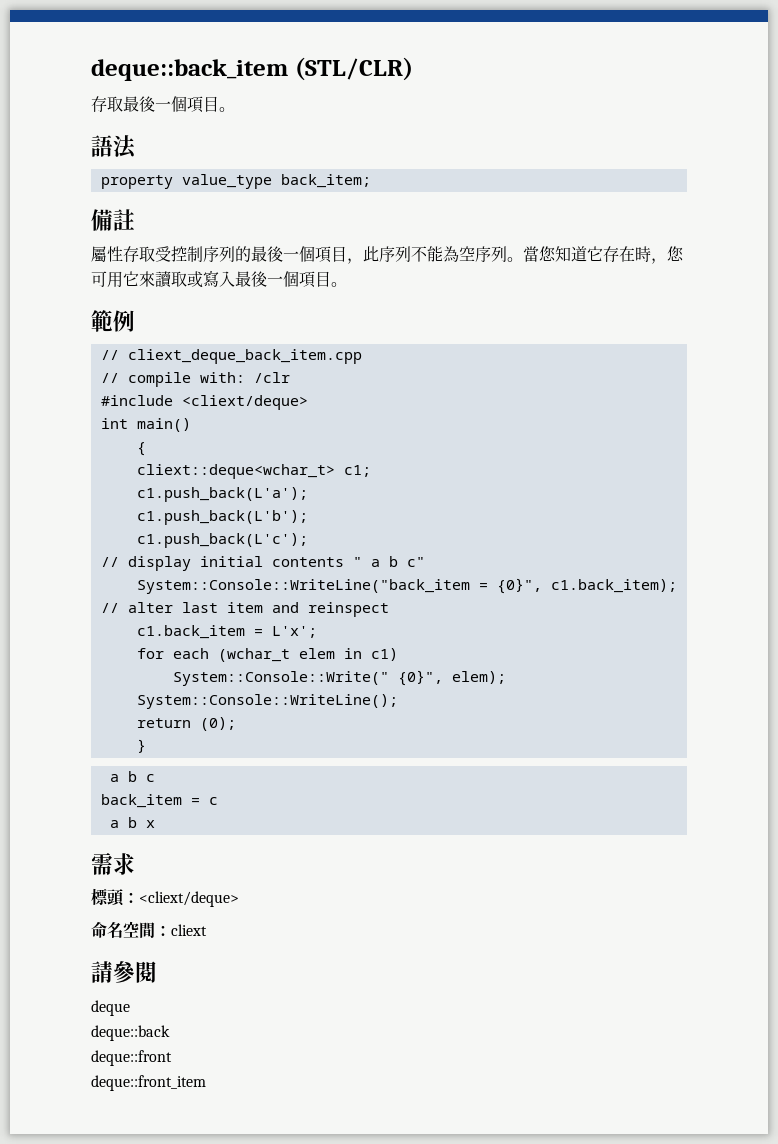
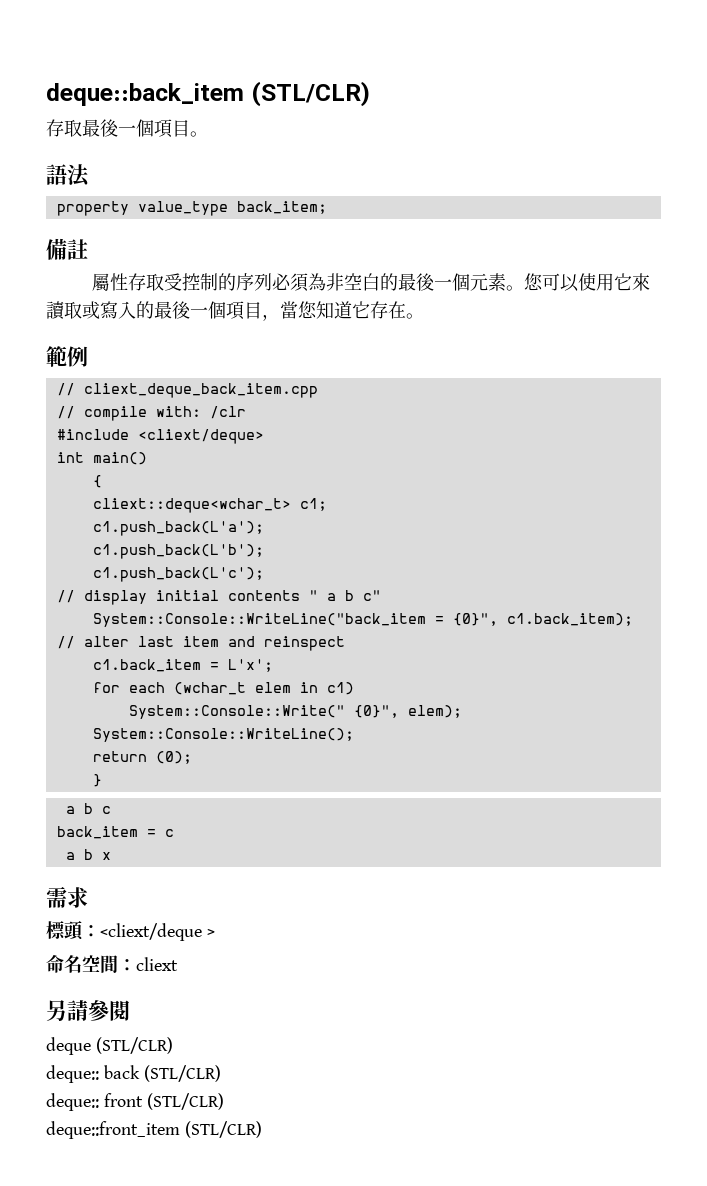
[203,246,684,264] [91,270,331,288] 序列的最後一個項目，此序列不能為空序列。當您知道它存在時，您可用它來讀取或寫入最後一個項目 -> [217,273,650,292] [46,301,406,321] 的序列必須為非空白的最後一個元素。您可以使用它來讀取或寫入的最後一個項目，當您知道它存在
[139,891,239,907] <cliext/deque> -> [100,923,215,941] <cliext/deque >
(207, 930) none -> [46,1000,67,1021] 另
[91,1025,170,1041] [91,1050,172,1066] // deque::back // deque::front -> [95,1037,173,1054] [46,1065,221,1083] [46,1093,224,1111] (STL/CLR) // deque:: back (STL/CLR) // deque:: front (STL/CLR)
(206, 1083) none -> [184,1121,262,1138] (STL/CLR)

